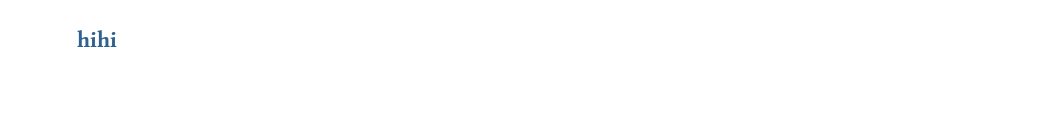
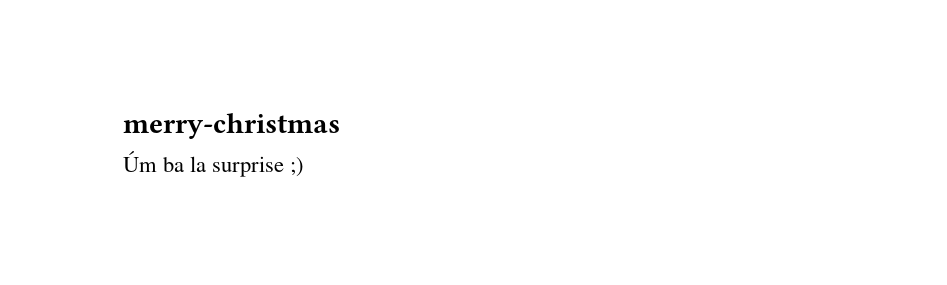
[77,30,117,47] hihi -> [123,113,340,139] [123,151,305,177] merry-christmas // Úm ba la surprise ;)

